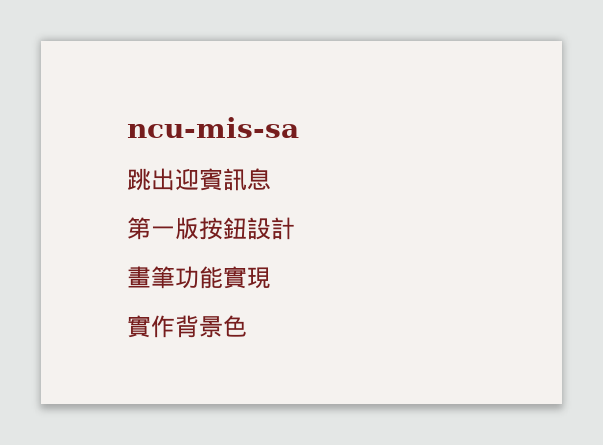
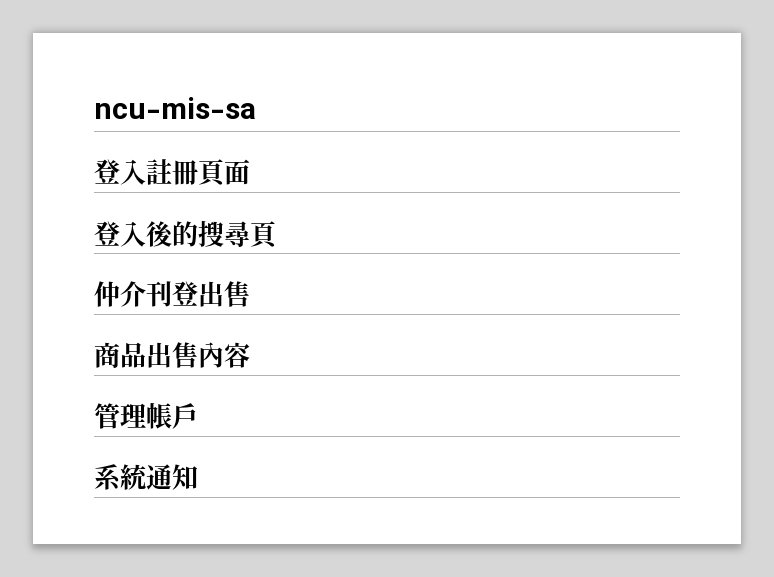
[127,168,271,191] [127,217,295,240] [127,266,271,289] [127,315,247,338] 跳出迎賓訊息 // 第一版按鈕設計 // 畫筆功能實現 // 實作背景色 -> [94,159,250,187] [94,220,279,249] [94,281,250,307] [94,342,250,368] [94,403,198,429] [94,464,198,491] 登入註冊頁面 // 登入後的搜尋頁 // 仲介刊登出售 // 商品出售內容 // 管理帳戶 // 系統通知

